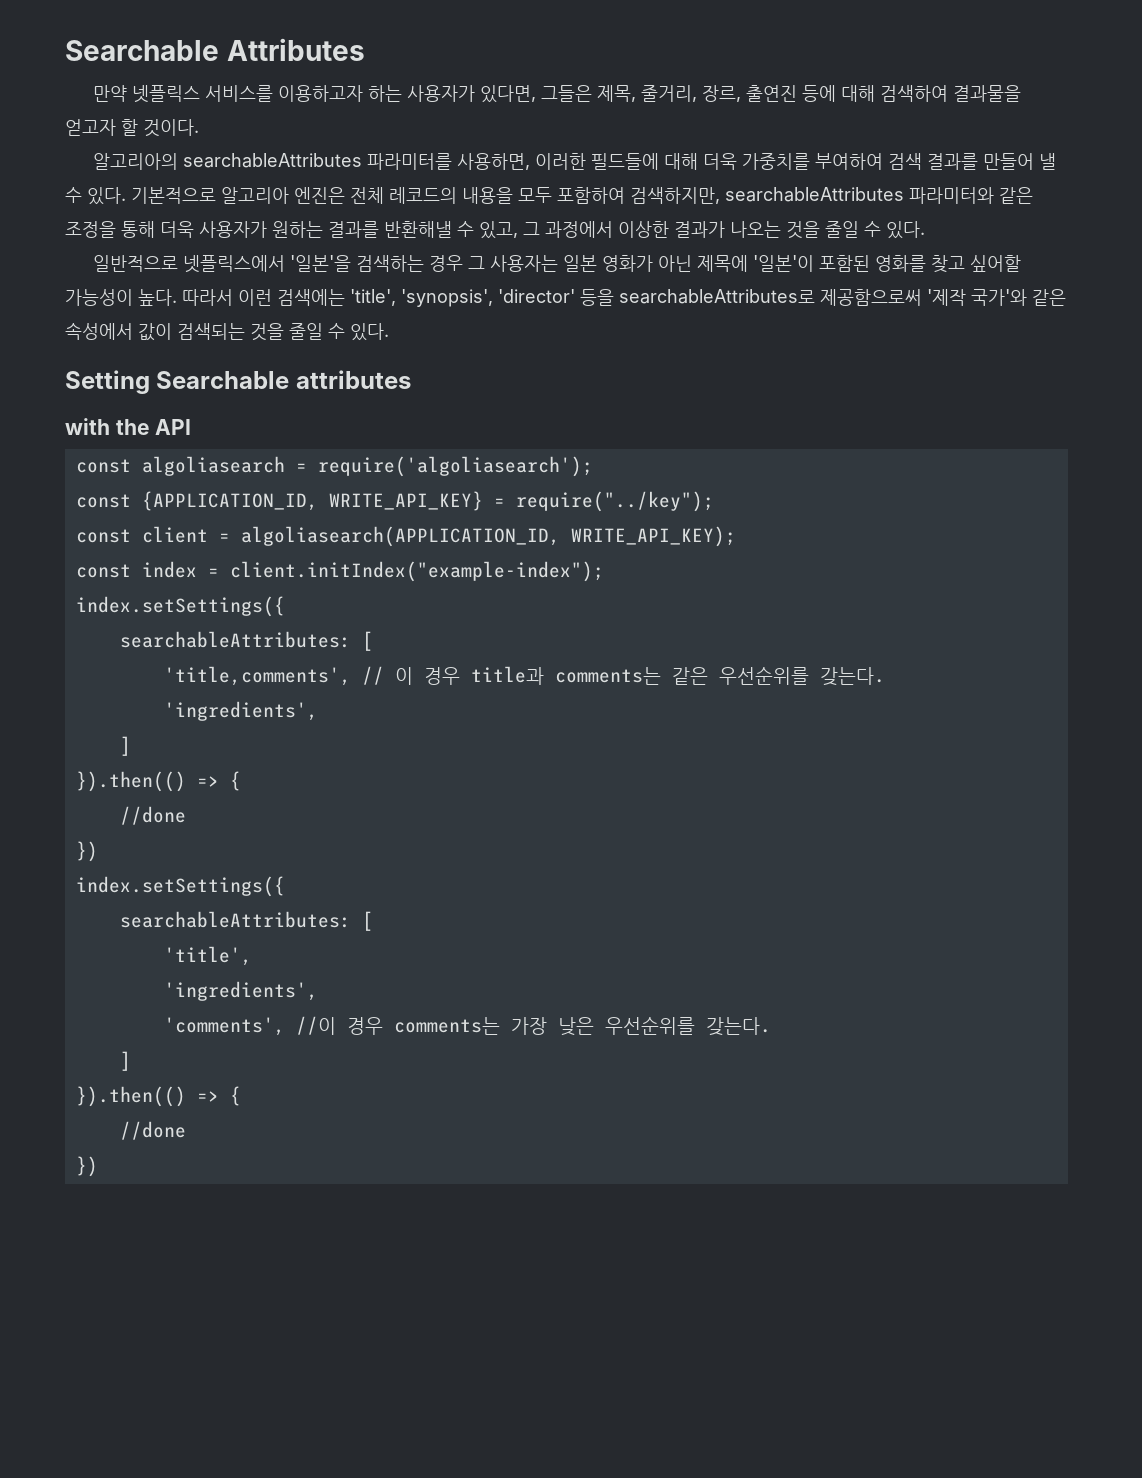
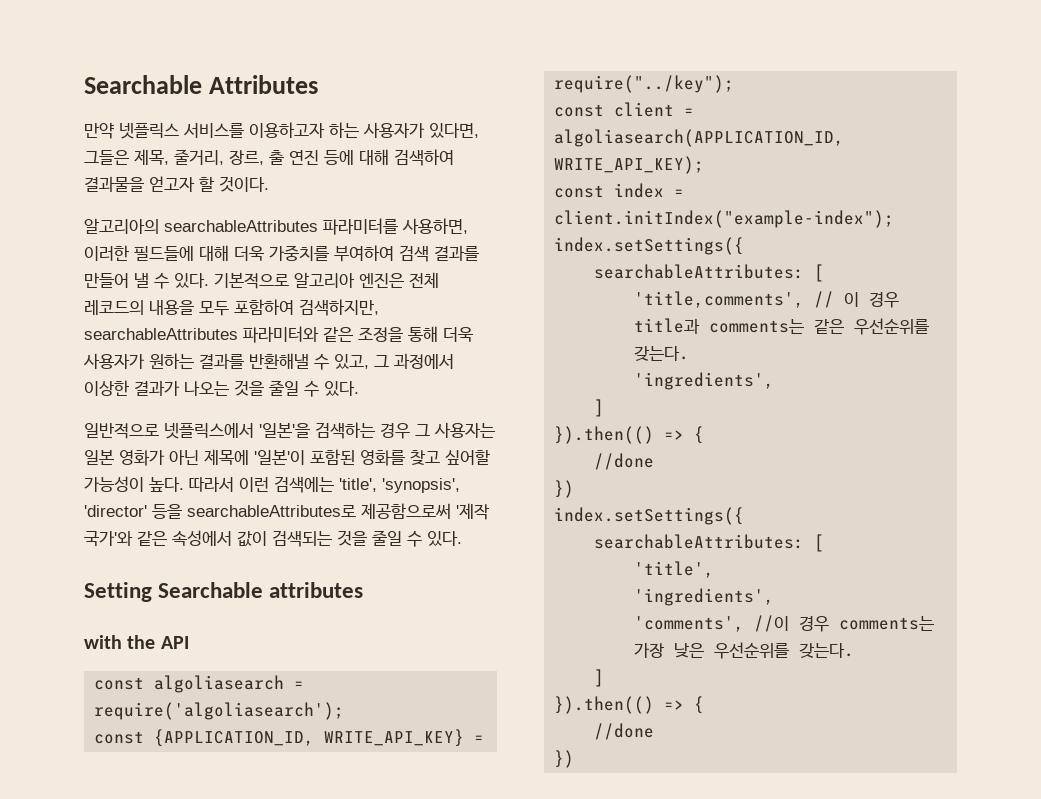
[746,85,798,102] 출연진 -> [269,150,319,165] 출 연진

